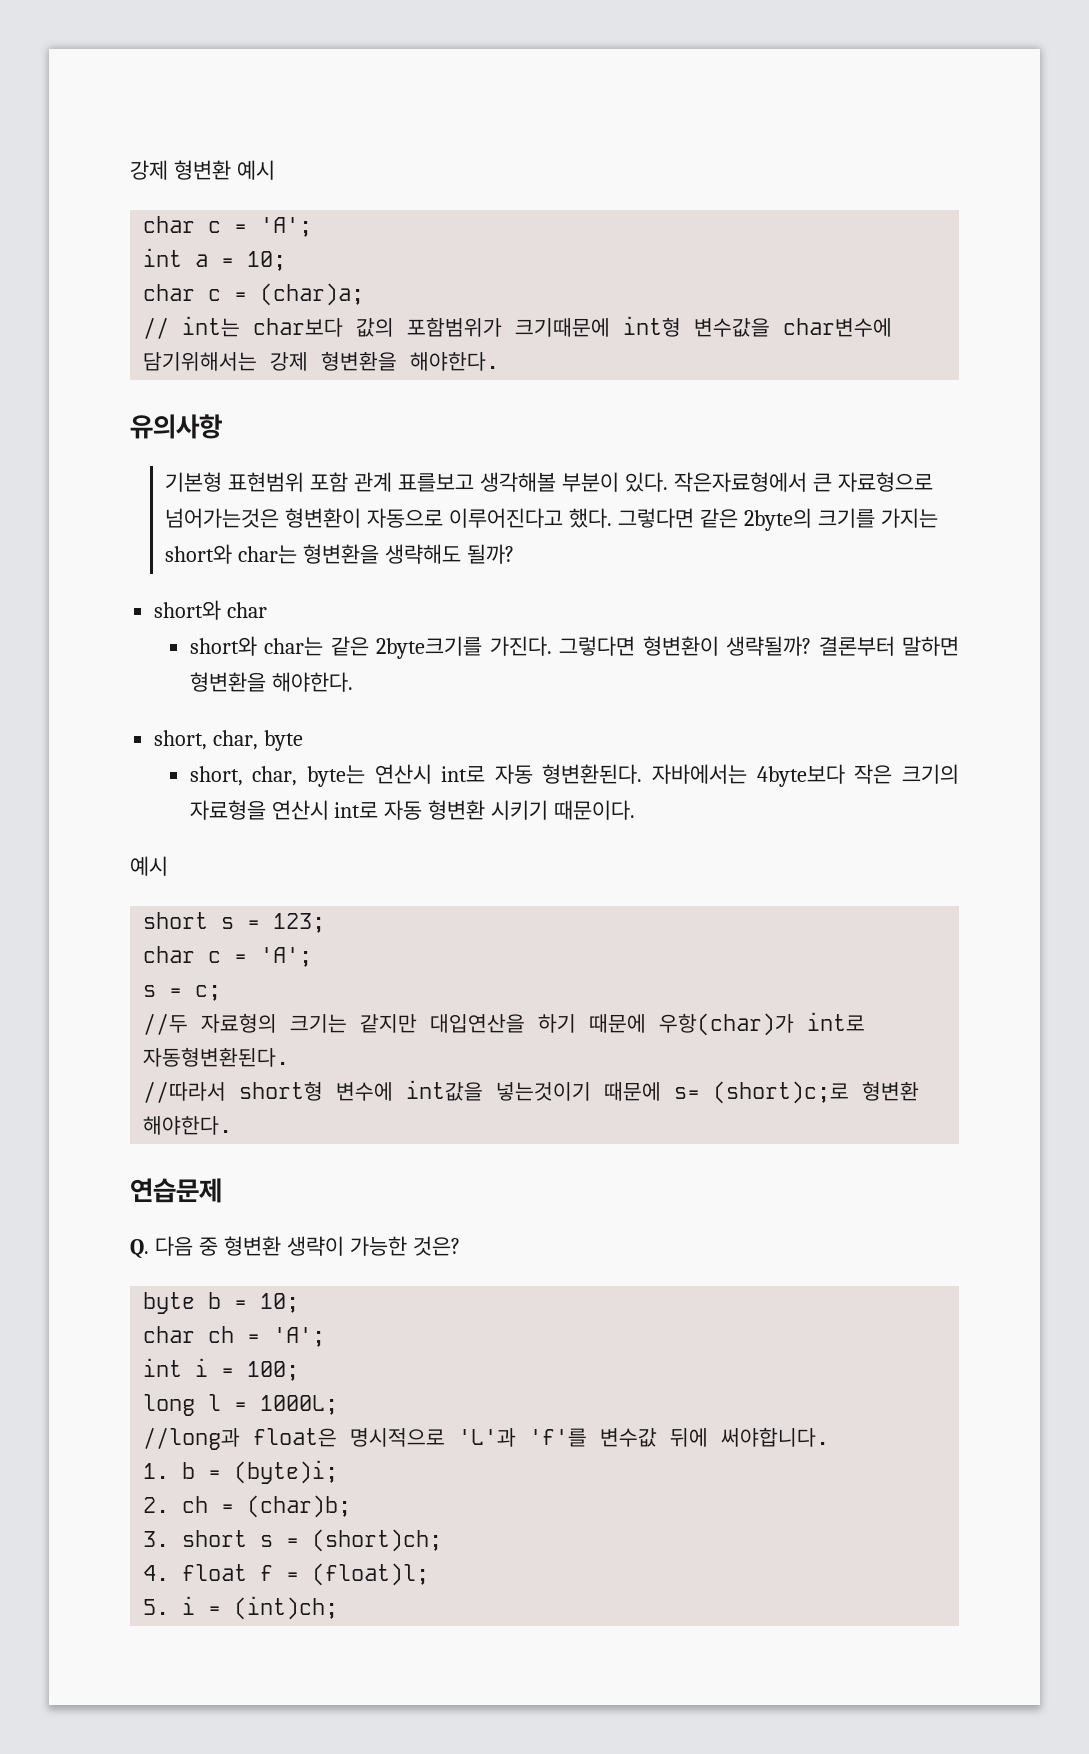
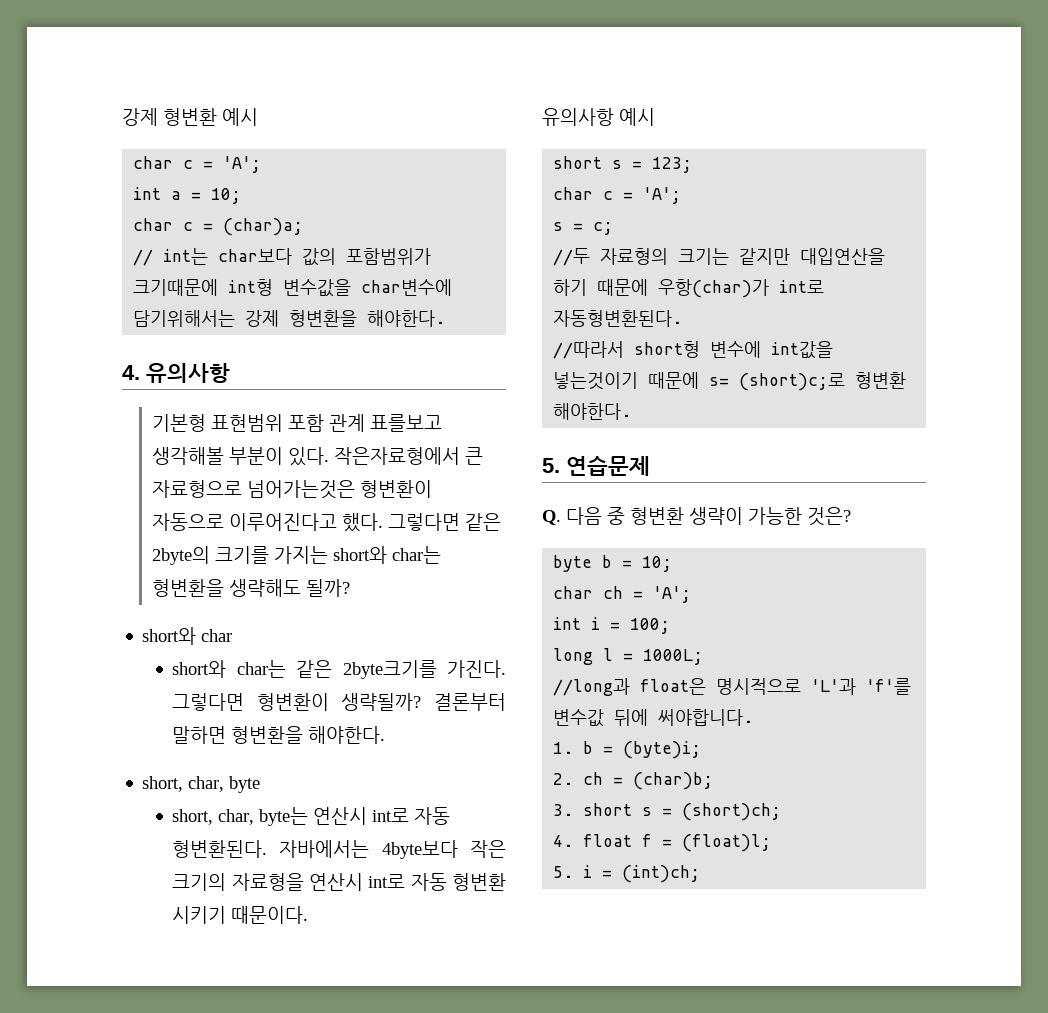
(500, 361) none -> [122,365,140,380] 4.
(636, 810) none -> [542,108,614,126] 유의사항
(233, 1125) none -> [542,458,560,473] 5.

